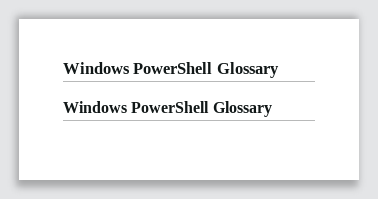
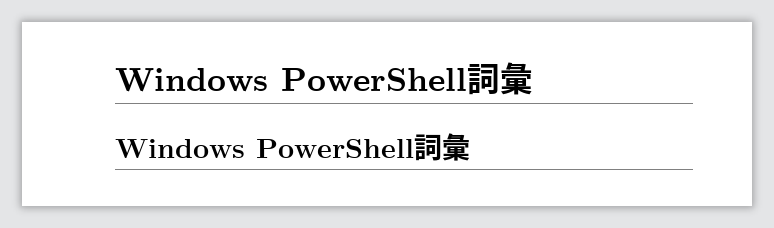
[63,62,279,78] [63,101,272,117] Windows PowerShell Glossary // Windows PowerShell Glossary -> [115,62,533,95] [115,133,470,161] Windows PowerShell詞彙 // Windows PowerShell詞彙

